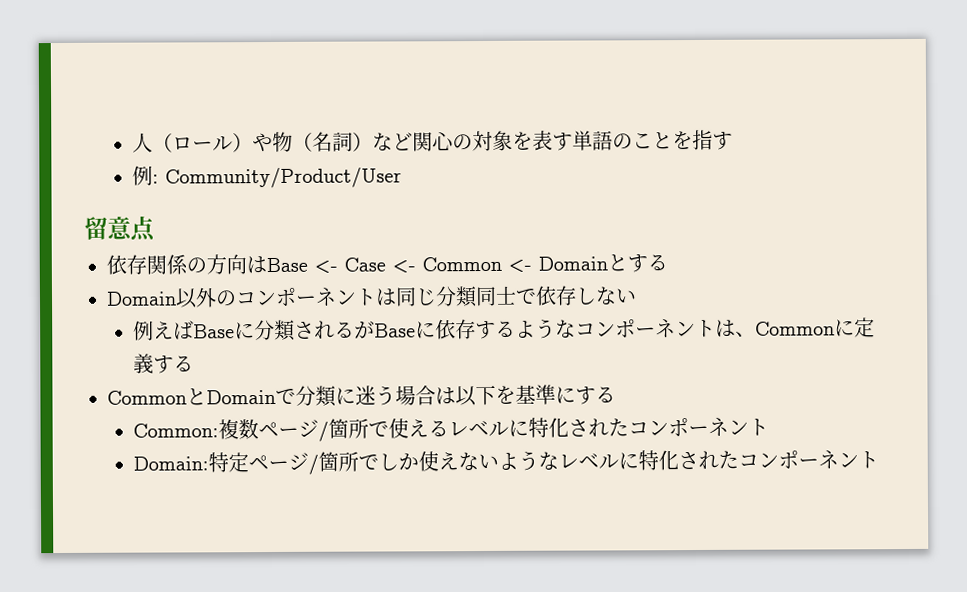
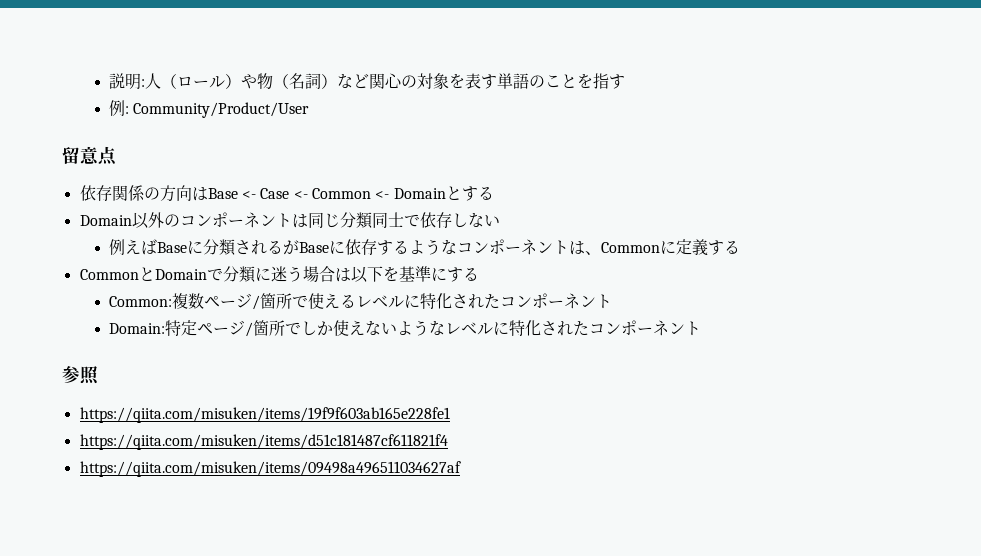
(131, 142) none -> [109,73,146,90] 説明:
(879, 460) none -> [62,366,99,385] [79,407,450,423] [79,434,448,450] [79,461,461,477] // 参照 // https://qiita.com/misuken/items/19f9f603ab165e228fe1 // https://qiita.com/misuken/items/d51c181487cf611821f4 // https://qiita.com/misuken/items/09498a496511034627af

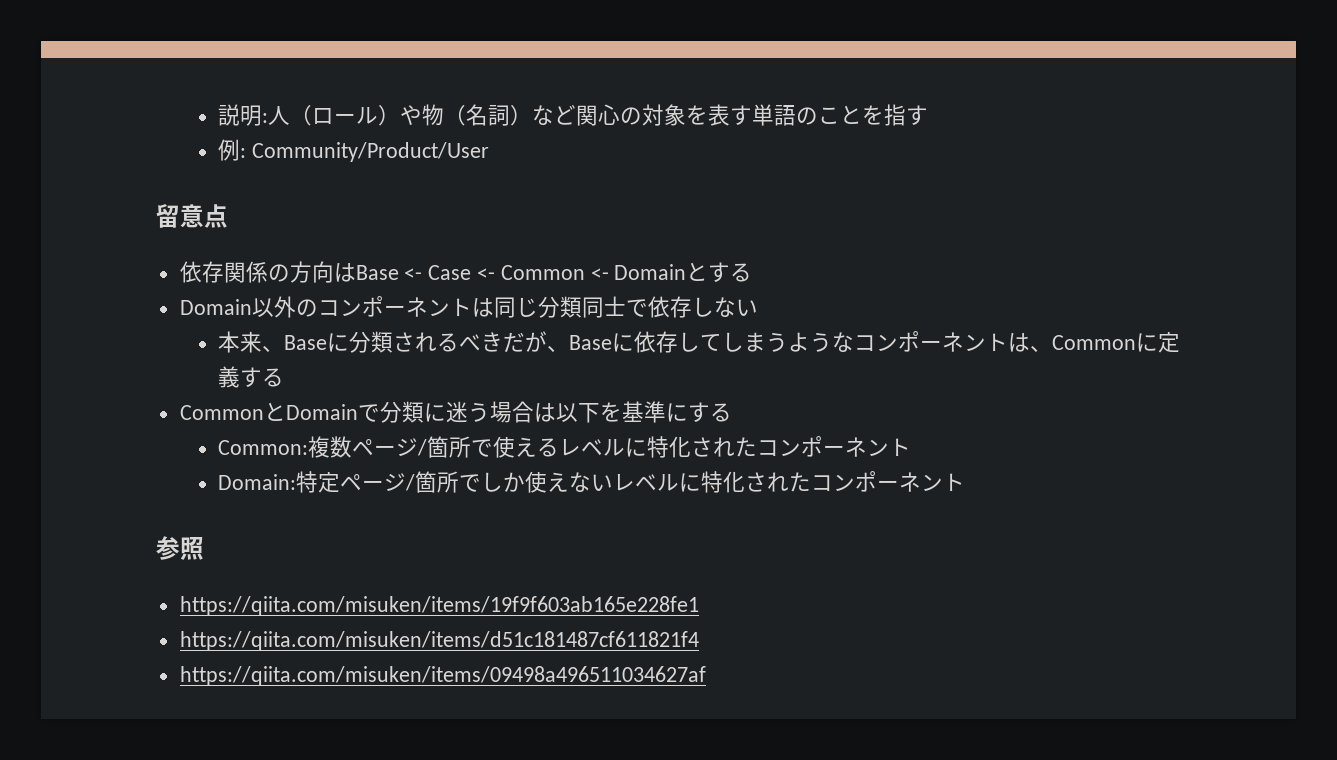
[109,239,158,255] 例えば -> [218,331,285,353] 本来、
[283,239,410,255] がBaseに依存する -> [459,331,789,353] べきだが、Baseに依存してしまう
[397,320,446,336] ような -> (614, 482) none

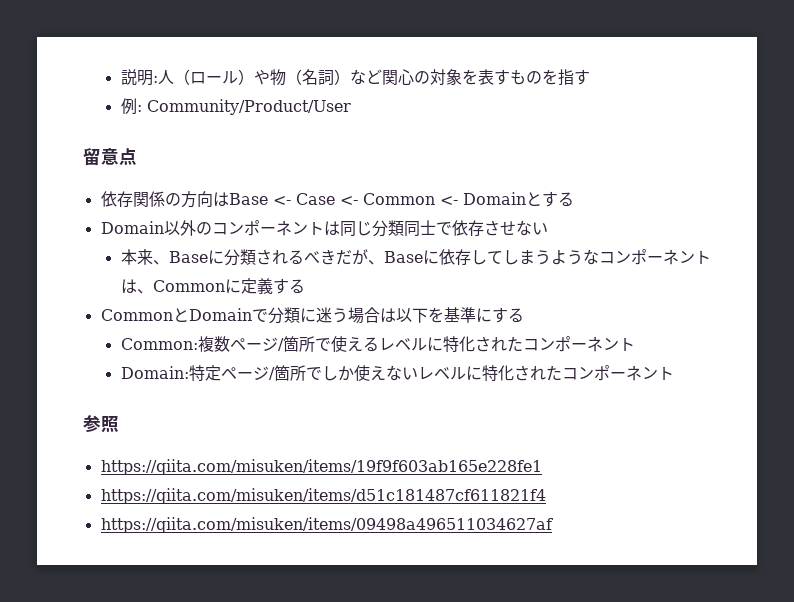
[752,104,863,126] 単語のこと -> [509,69,542,85] もの
[691,297,714,317] し -> [483,220,516,236] させ

